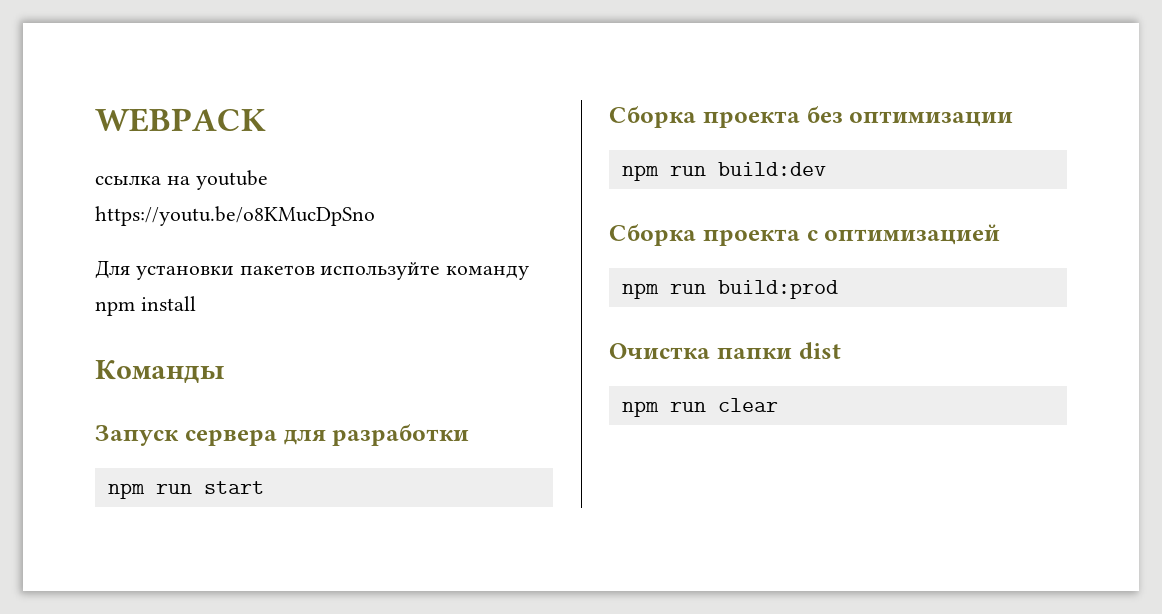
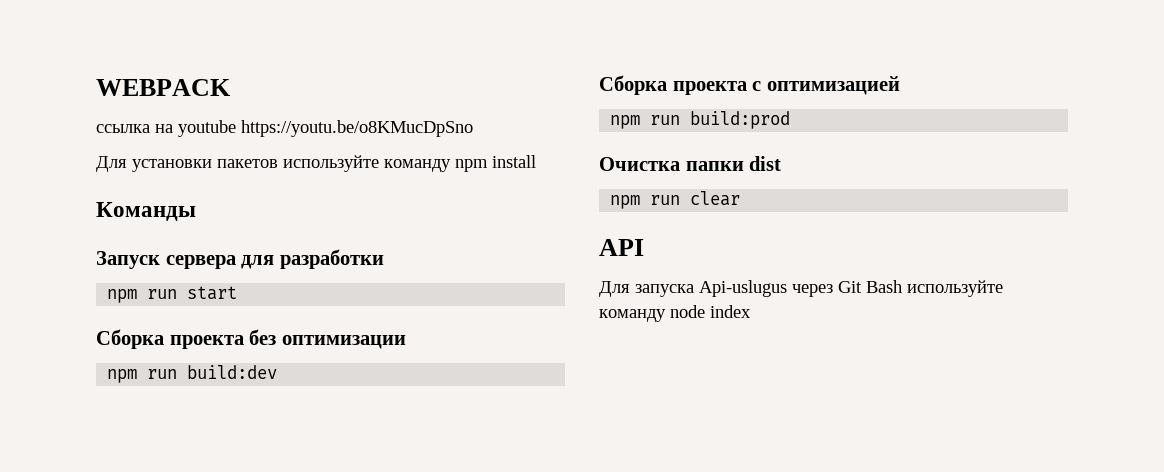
(778, 405) none -> [599,239,644,256] [599,280,1003,297] [599,305,751,322] // API // Для запуска Api-uslugus через Git Bash используйте команду node index

